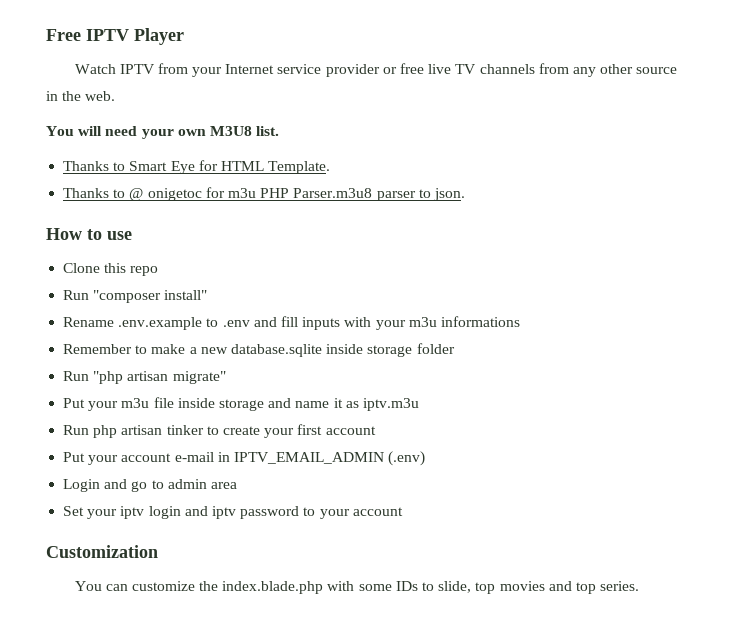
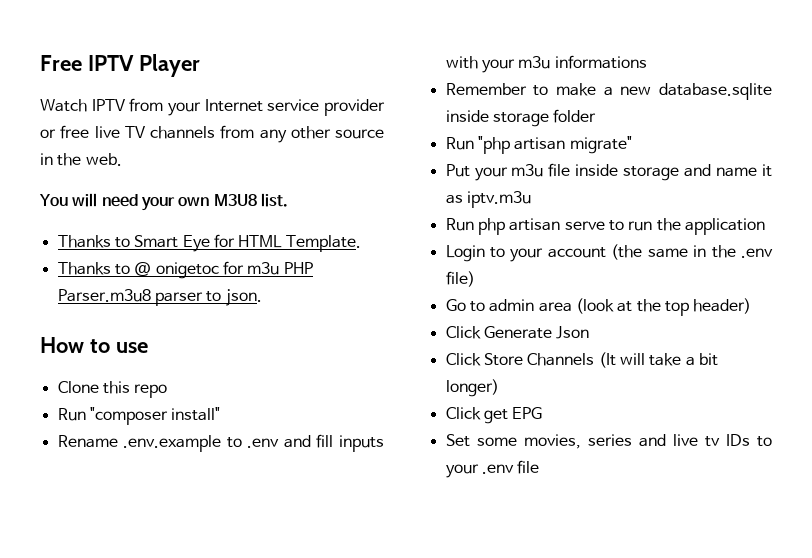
[166,424,376,438] [63,451,426,466] [63,479,237,492] [63,506,403,519] [46,545,158,558] [74,581,640,594] tinker to create your first account // Put your account e-mail in IPTV_EMAIL_ADMIN (.env) // Login and go to admin area // Set your iptv login and iptv password to your account // Customization // You can customize the index.blade.php with some IDs to slide, top movies and top series. -> [564,218,765,235] [445,244,773,262] [445,271,475,287] [445,298,752,316] [445,326,590,339] [445,352,718,368] [445,379,499,397] [445,407,543,424] [445,434,772,449] [445,460,540,478] serve to run the application // Login to your account (the same in the .env file) // Go to admin area (look at the top header) // Click Generate Json // Click Store Channels (It will take a bit longer) // Click get EPG // Set some movies, series and live tv IDs to your .env file

